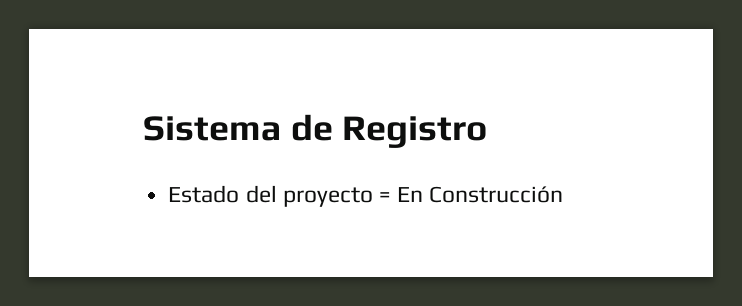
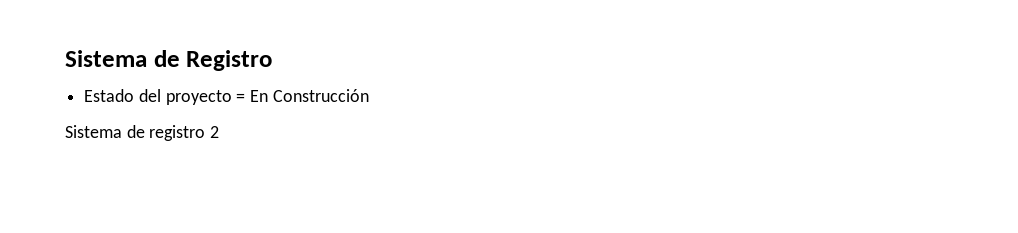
(564, 194) none -> [65,125,220,141] // Sistema de registro 2

